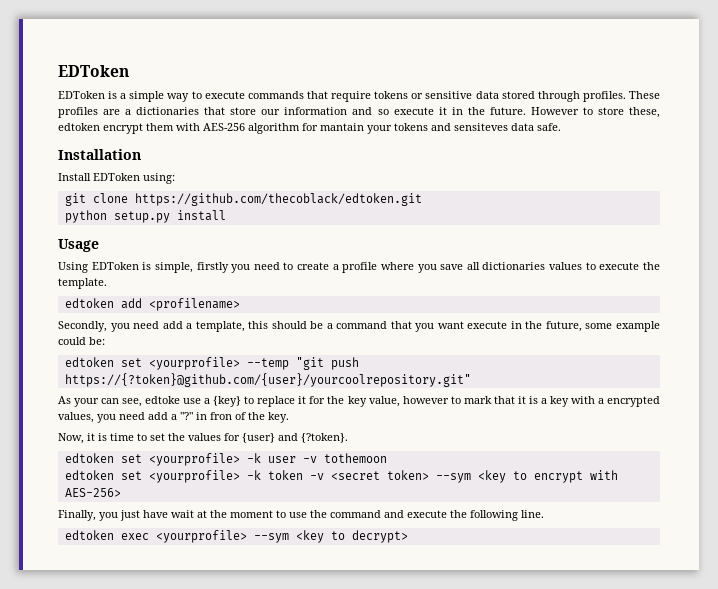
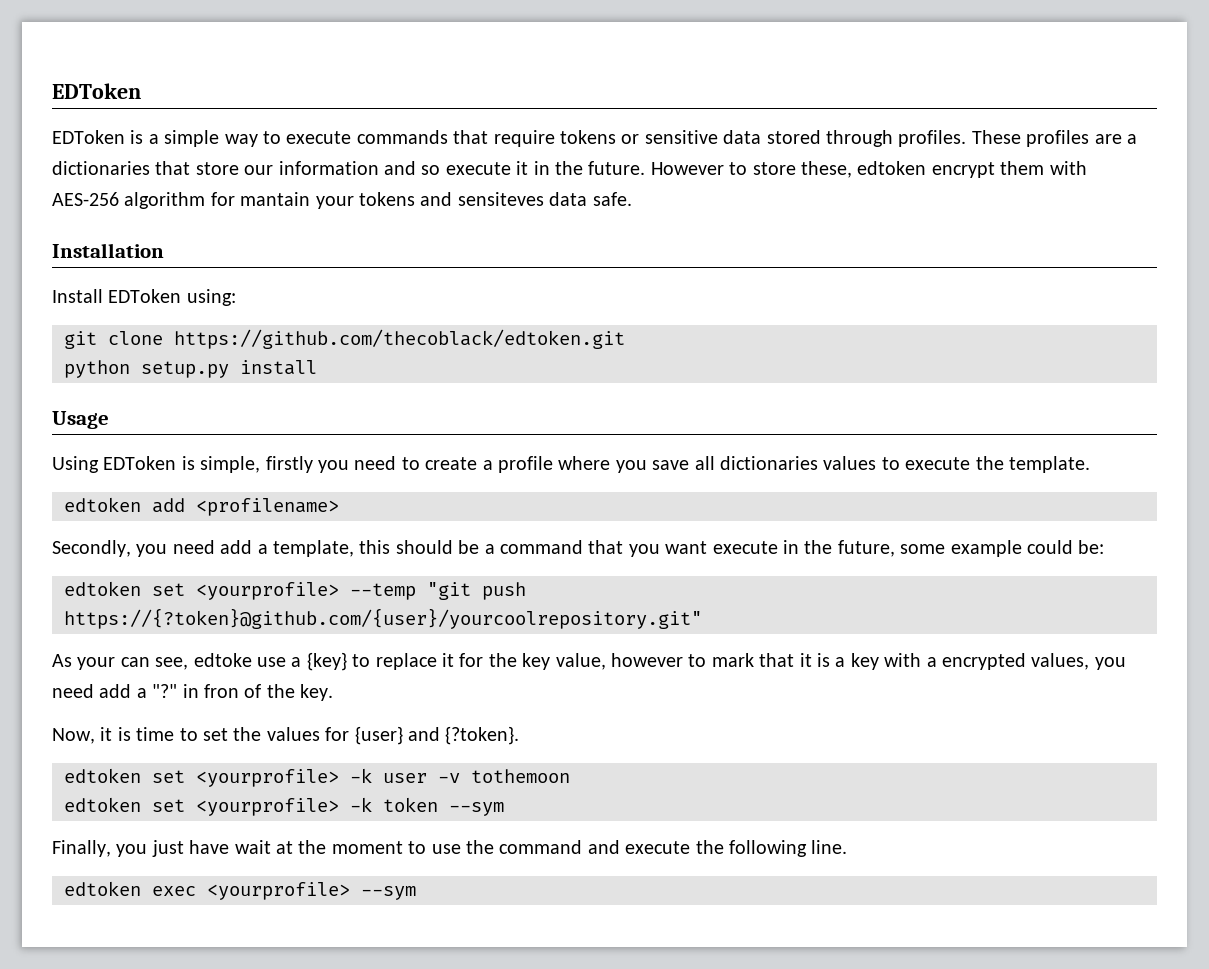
[309,470,618,483] [64,488,121,497] -v <secret token> --sym <key to encrypt with AES-256> -> [449,802,504,816] --sym
[295,530,408,543] <key to decrypt> -> (416, 893) none

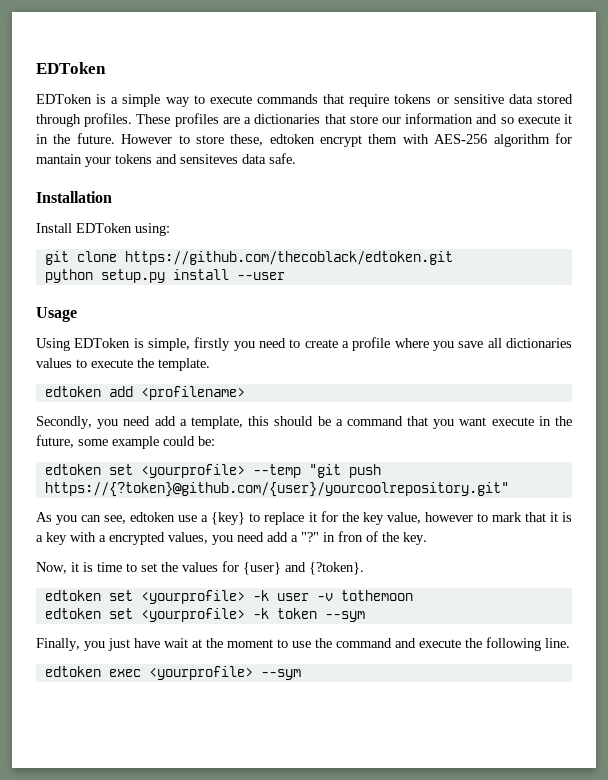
(317, 367) none -> [236,272,285,280] --user
[77,657,116,670] your -> [56,515,78,525] you
[193,653,252,667] edtoke -> [130,512,176,522] edtoken

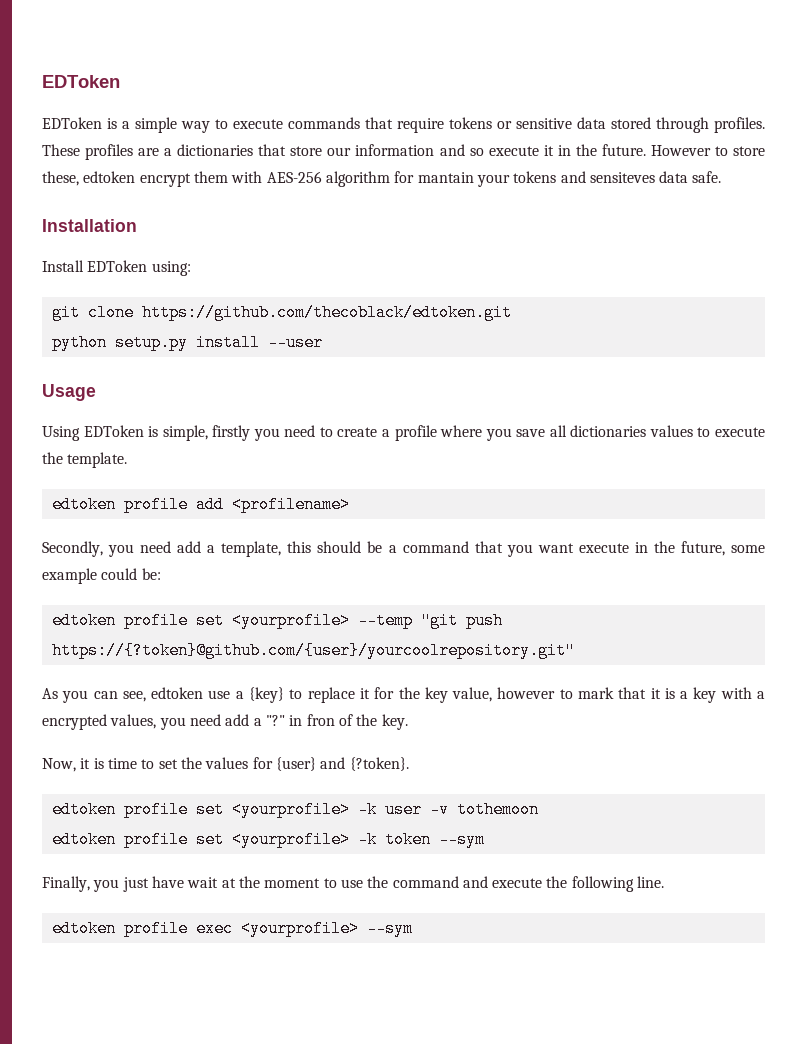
(101, 391) none -> [123,496,188,513] profile
(101, 469) none -> [123,612,188,629] profile
(101, 595) none -> [123,801,188,818] profile
(101, 613) none -> [123,831,188,848] profile
(101, 671) none -> [123,920,188,937] profile

